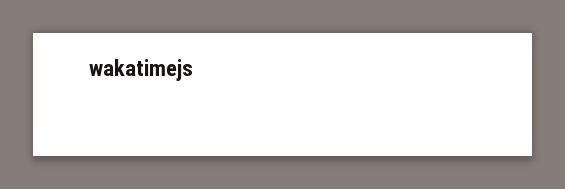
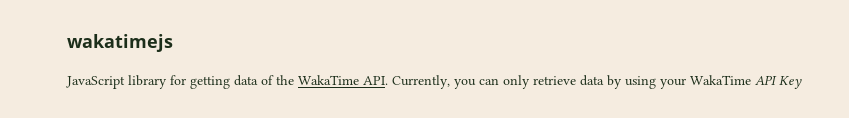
(193, 70) none -> [66,75,802,89] // JavaScript library for getting data of the WakaTime API. Currently, you can only retrieve data by using your WakaTime API Key

